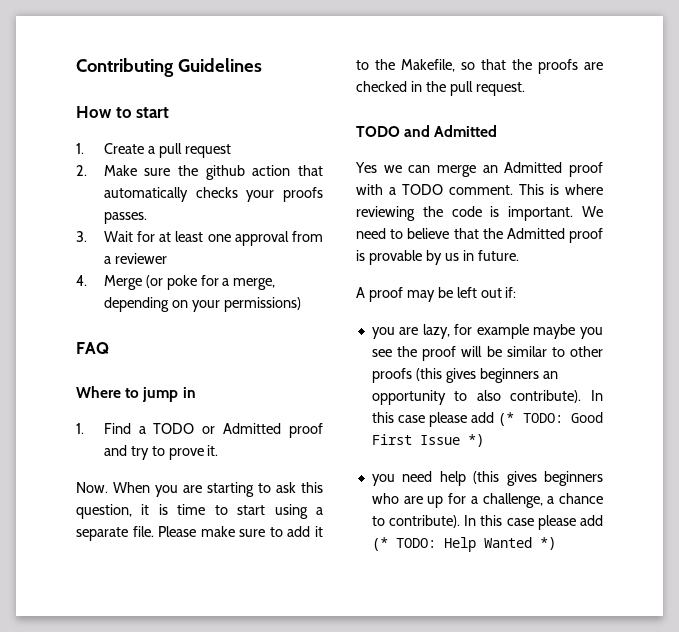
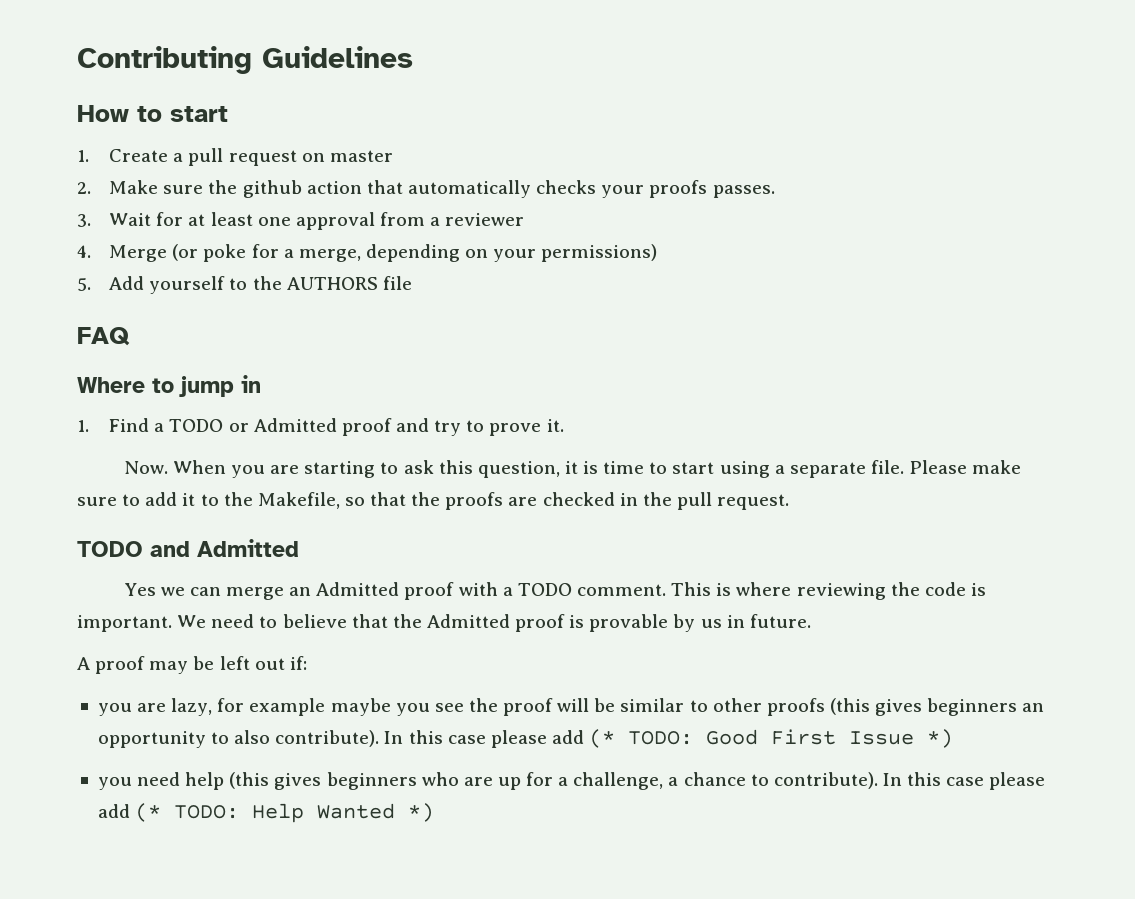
(231, 151) none -> [301,150,393,162] on master
(301, 304) none -> [77,276,412,294] // 5. Add yourself to the AUTHORS file

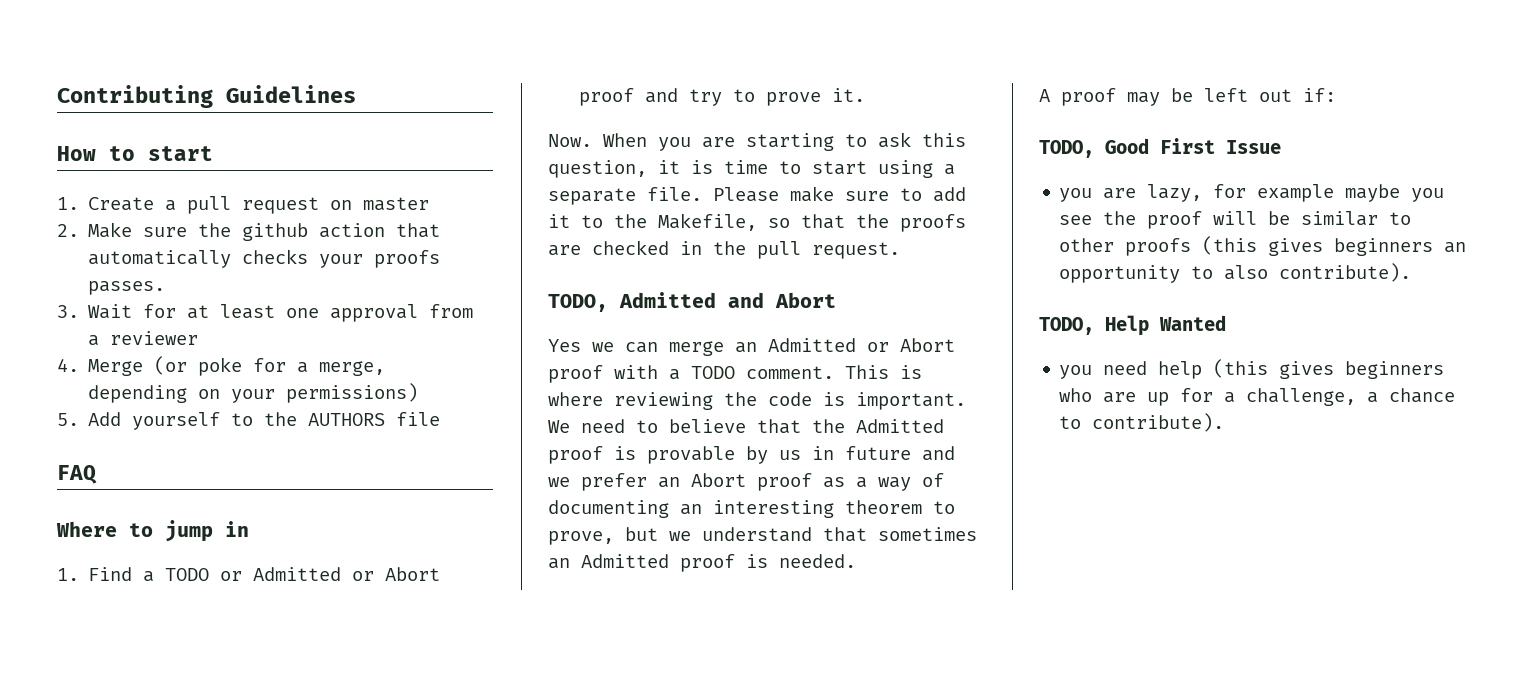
(337, 425) none -> [352,567,441,581] or Abort
[77,539,299,557] TODO and Admitted -> [548,292,836,312] TODO, Admitted and Abort
(400, 589) none -> [867,338,955,352] or Abort
[749,614,811,628] future. -> [845,446,955,461] [548,473,944,491] [548,500,955,518] [548,527,977,545] [548,554,856,572] future and we prefer an Abort proof as a way of documenting an interesting theorem to prove, but we understand that sometimes an Admitted proof is needed.
(307, 663) none -> [1039,138,1281,158] // TODO, Good First Issue
[384,729,954,748] In this case please add (* TODO: Good First Issue *) -> [1039,315,1226,336] // TODO, Help Wanted
[882,772,1046,790] [97,803,435,823] In this case please add (* TODO: Help Wanted *) -> (1225, 422) none

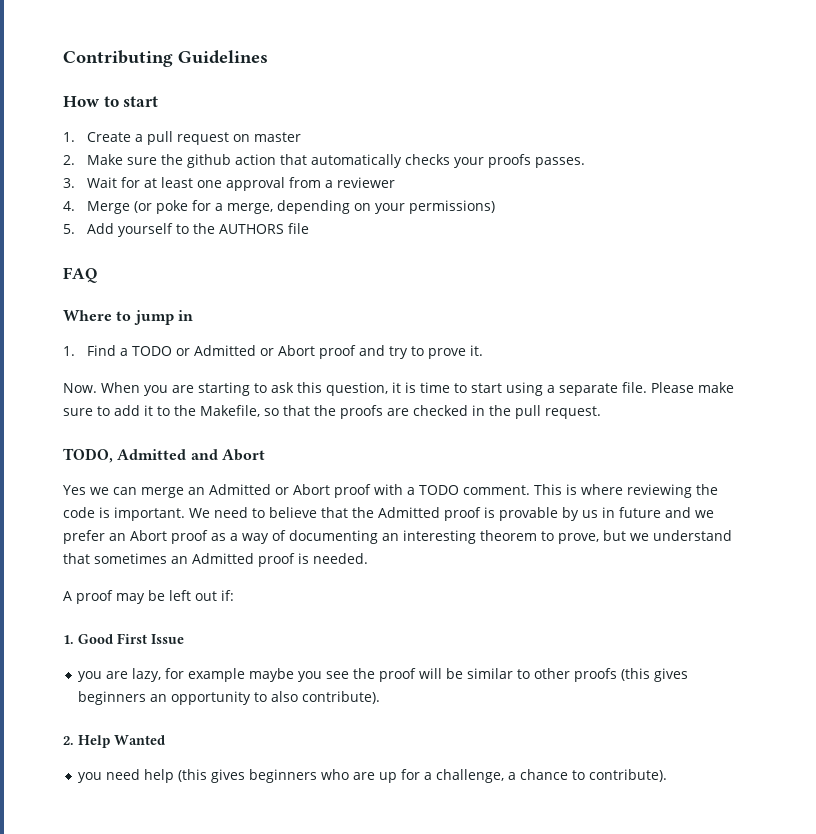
[1039,140,1094,158] TODO, -> [63,635,74,644] 1.
[1039,317,1094,335] TODO, -> [63,736,74,745] 2.

